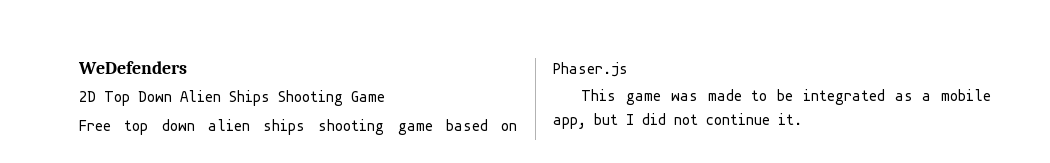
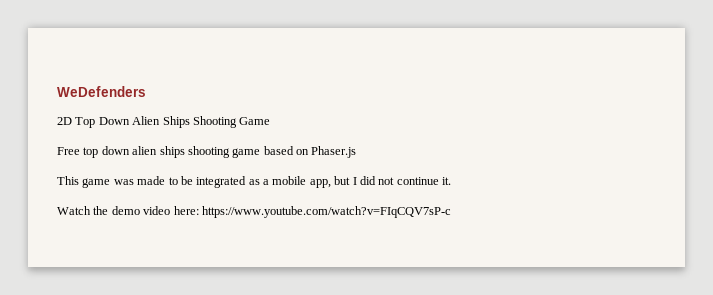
(802, 119) none -> [57,206,451,218] // Watch the demo video here: https://www.youtube.com/watch?v=FIqCQV7sP-c

